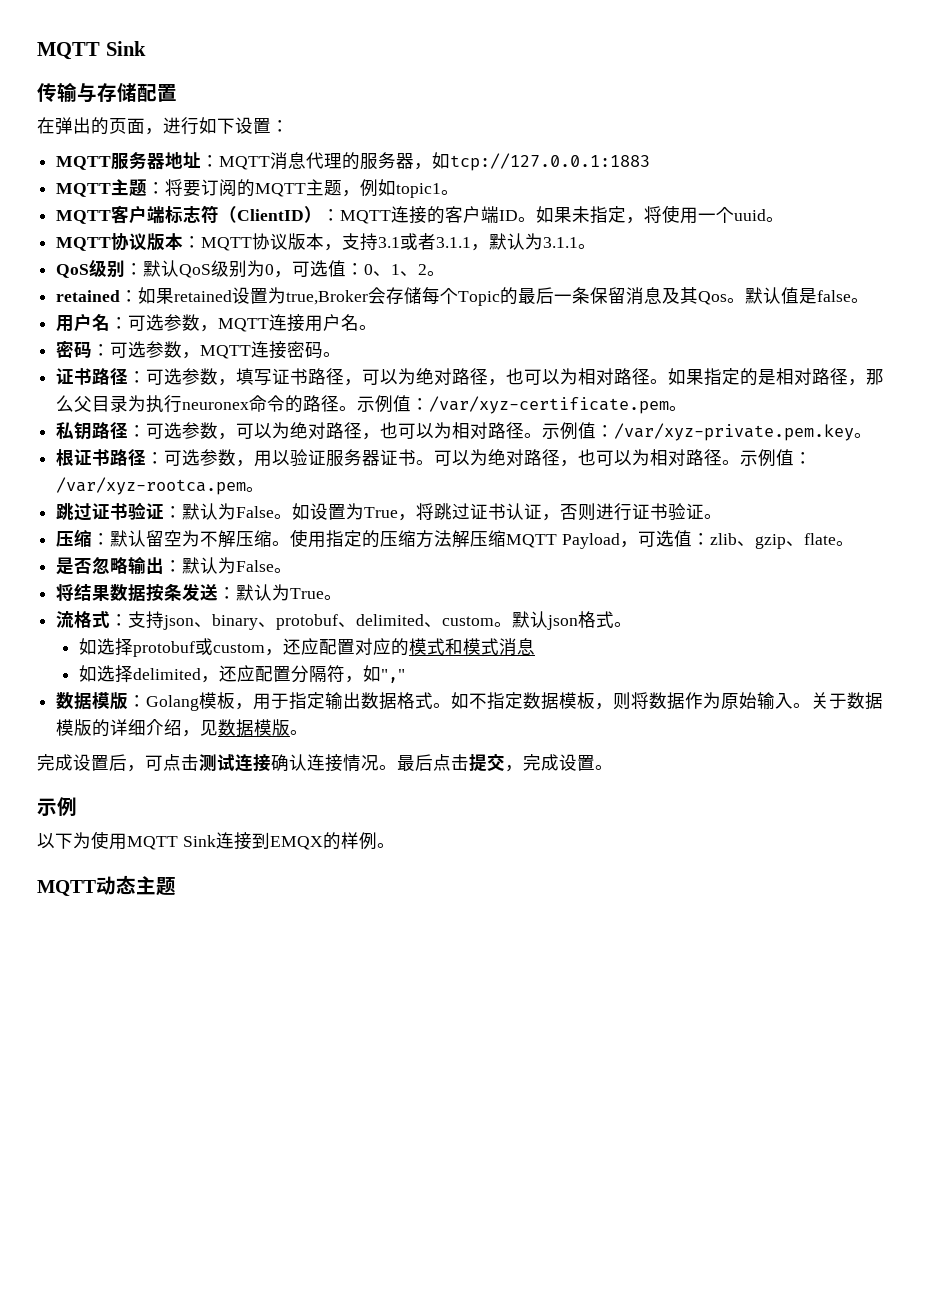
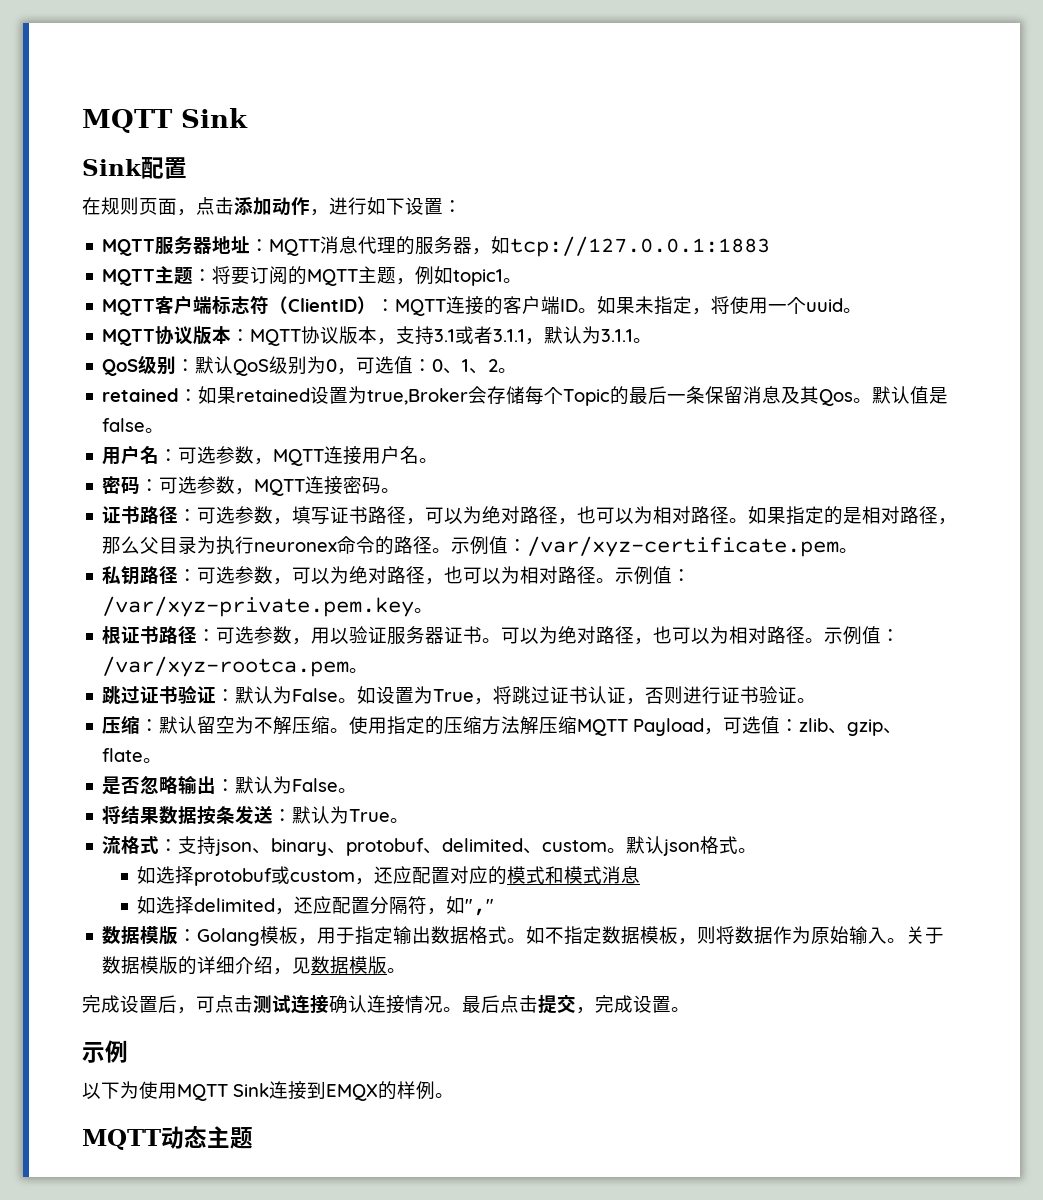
[37,82,137,103] 传输与存储 -> [82,159,142,176] Sink
[55,117,145,135] 弹出的页面 -> [101,197,310,216] 规则页面，点击添加动作

